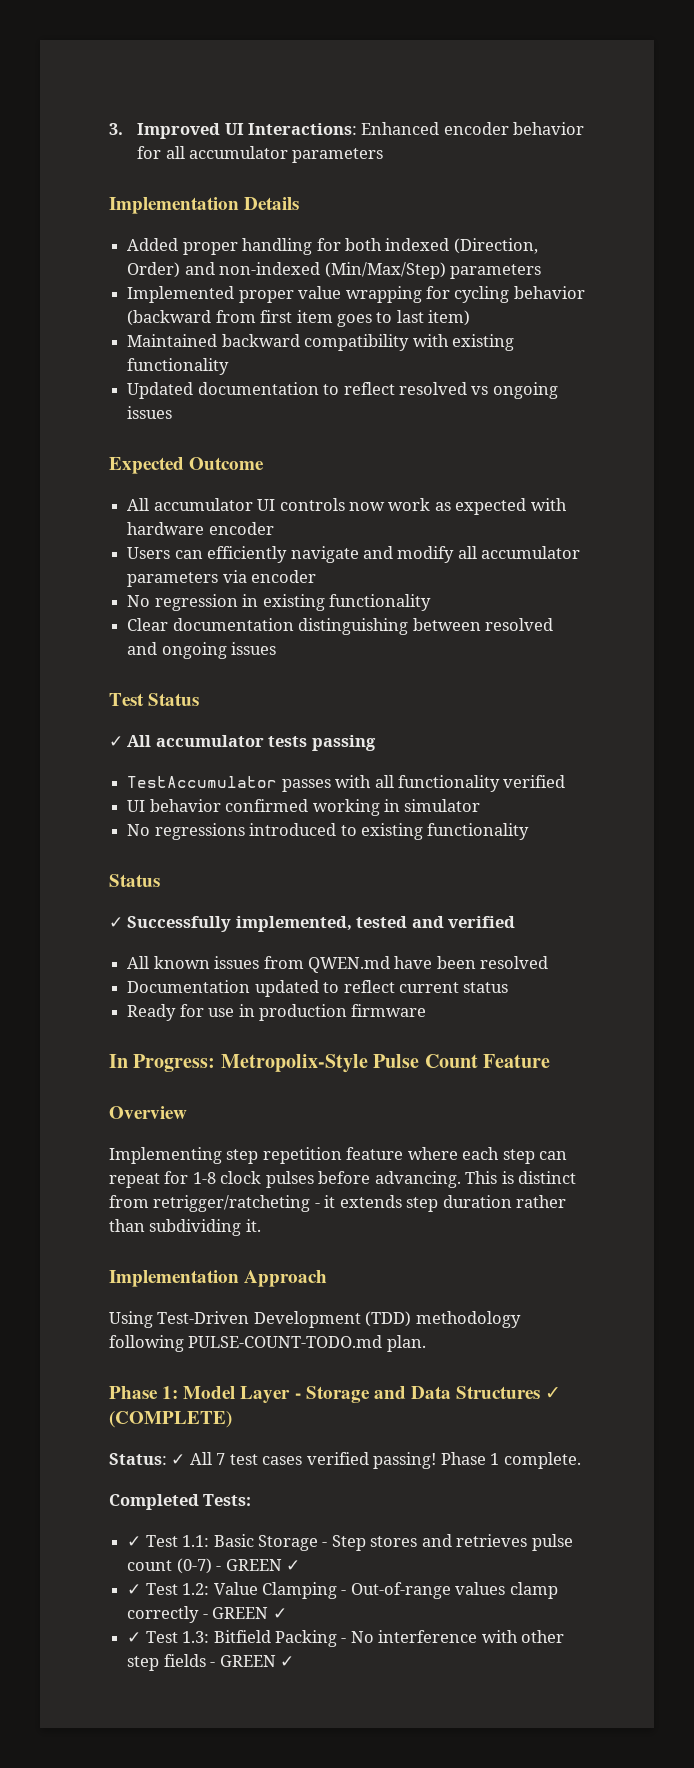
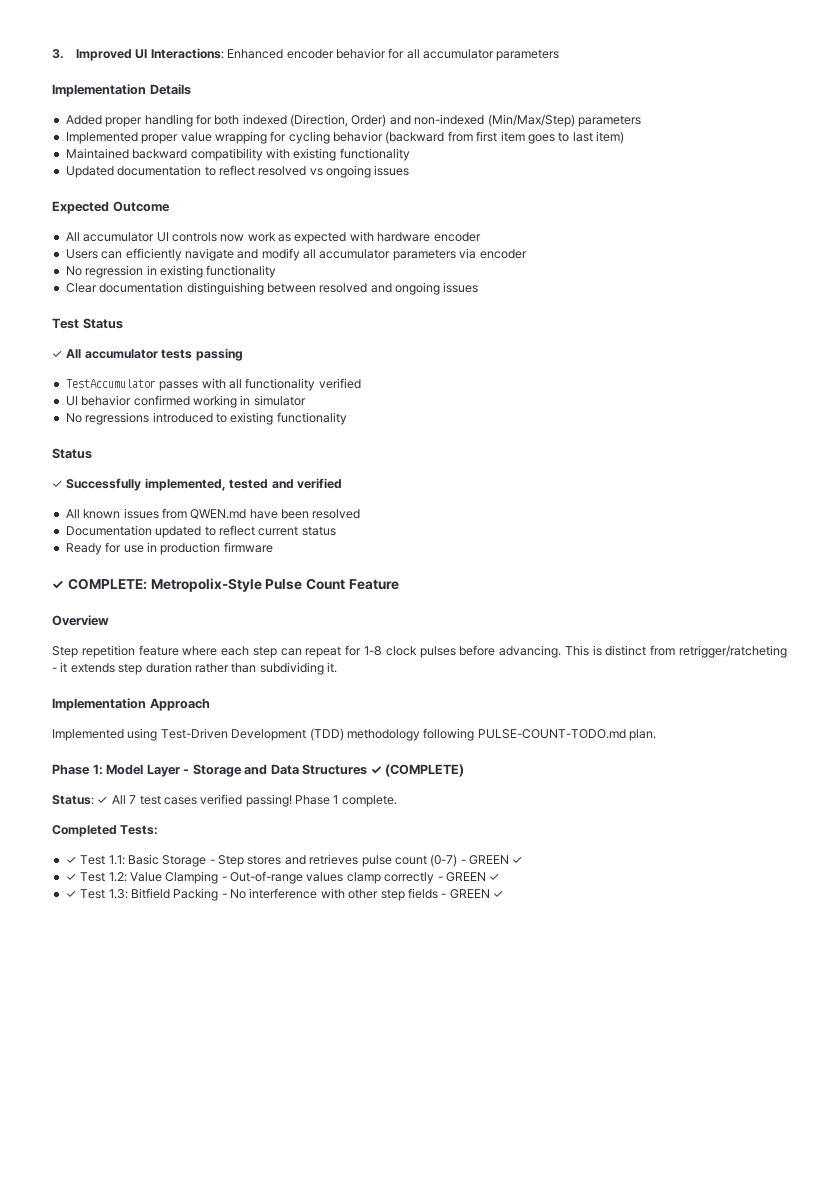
[109,1054,216,1072] In Progress: -> [52,578,147,590] ✓ COMPLETE:
[109,1147,259,1164] Implementing step -> [52,646,78,658] Step
[109,1311,153,1328] Using -> [52,728,158,741] Implemented using

